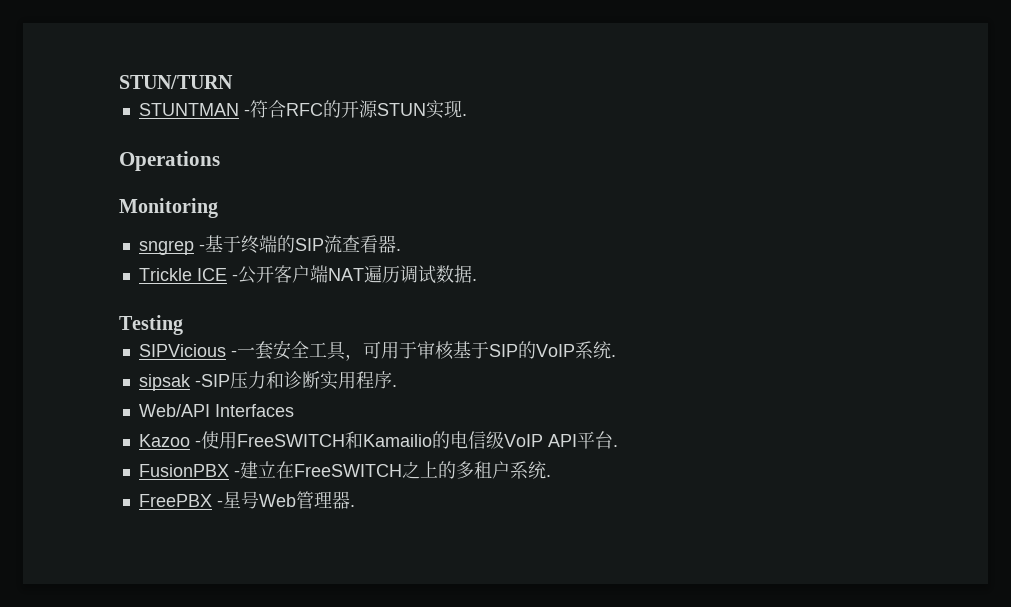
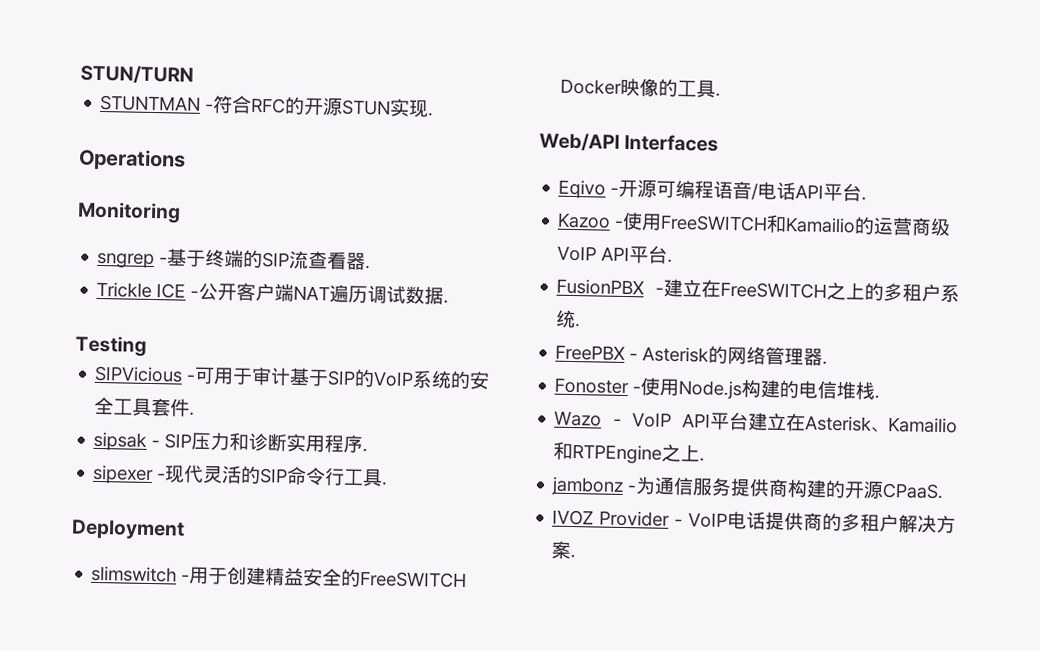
[236,340,363,361] 一套安全工具， -> (197, 378) none
[434,341,454,360] 核 -> [270,367,292,386] 计
(611, 350) none -> [450,370,491,390] [94,396,191,417] 的安全工具套件
[194,374,230,387] -SIP -> [151,433,193,449] - SIP
[138,404,294,417] Web/API Interfaces -> [92,464,389,487] [71,519,185,540] [91,565,468,589] [560,77,722,98] [539,132,720,152] [558,179,868,202] sipexer -现代灵活的SIP命令行工具. // Deployment // slimswitch -用于创建精益安全的FreeSWITCH Docker映像的工具. // Web/API Interfaces // Eqivo -开源可编程语音/电话API平台.
[449,431,486,449] 电信 -> [873,217,933,236] 运营商
[222,491,296,509] 星号Web -> [642,345,767,365] Asterisk的网络
(355, 506) none -> [554,377,881,400] [554,410,958,434] [553,441,706,464] [551,476,945,500] [552,509,956,534] [551,540,577,560] // Fonoster -使用Node.js构建的电信堆栈. // Wazo - VoIP API平台建立在Asterisk、Kamailio和RTPEngine之上. // jambonz -为通信服务提供商构建的开源CPaaS. // IVOZ Provider - VoIP电话提供商的多租户解决方案.

